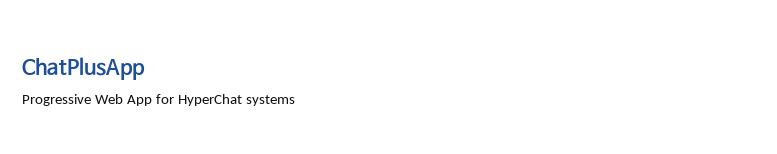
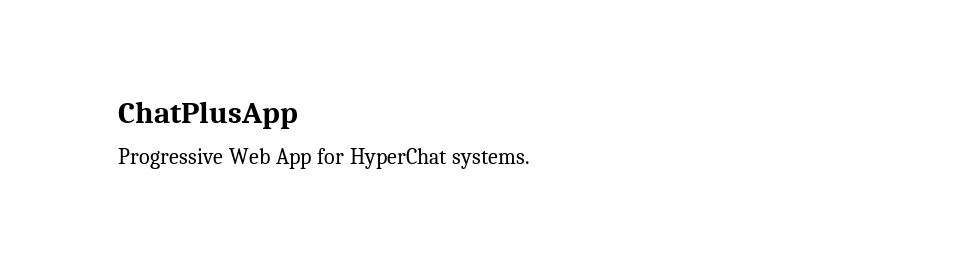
[245,95,295,106] systems -> [451,151,530,169] systems.

